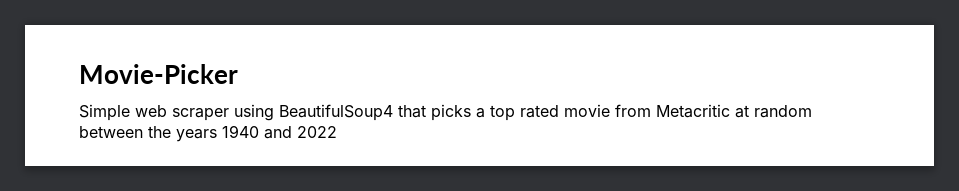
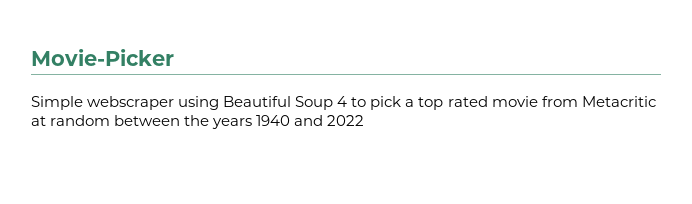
[135,104,471,121] web scraper using BeautifulSoup4 that picks -> [87,96,402,110] webscraper using Beautiful Soup 4 to pick

